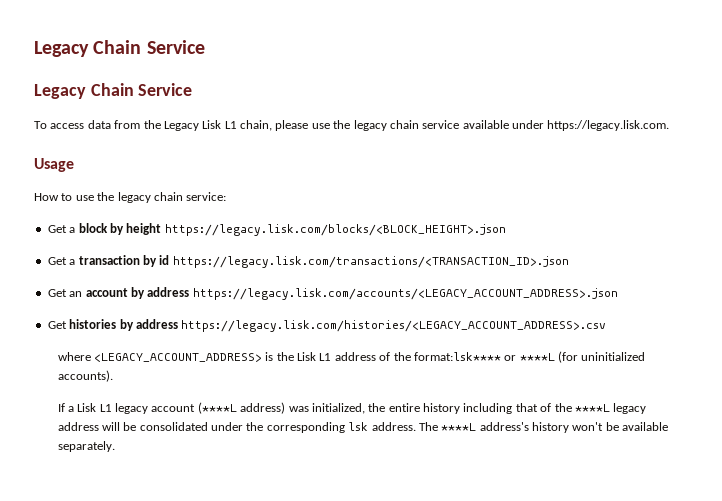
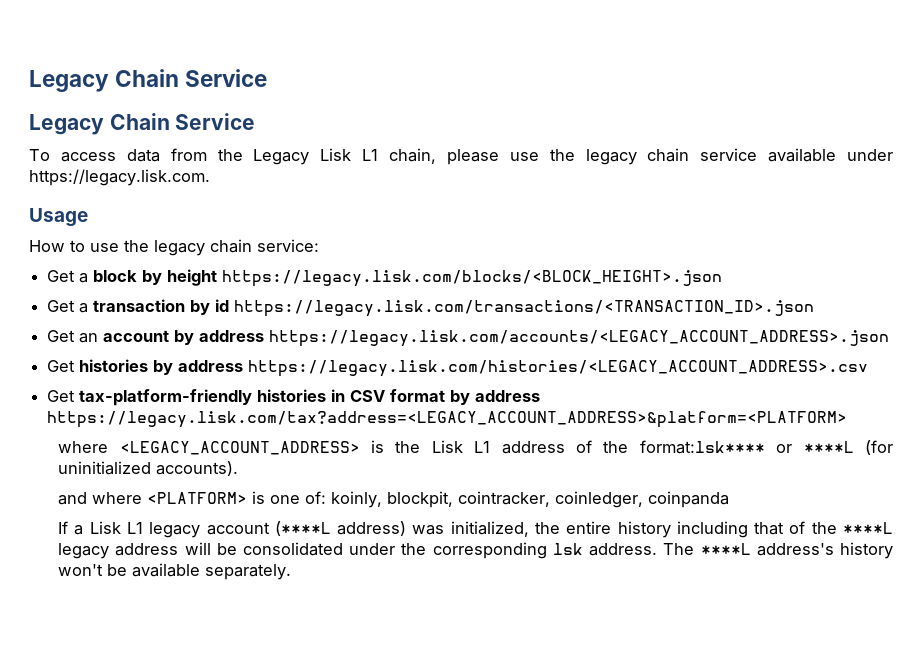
(607, 326) none -> [47,389,541,406] [47,411,848,428] // Get tax-platform-friendly histories in CSV format by address https://legacy.lisk.com/tax?address=<LEGACY_ACCOUNT_ADDRESS>&platform=<PLATFORM>
(113, 376) none -> [58,491,730,508] // and where <PLATFORM> is one of: koinly, blockpit, cointracker, coinledger, coinpanda

